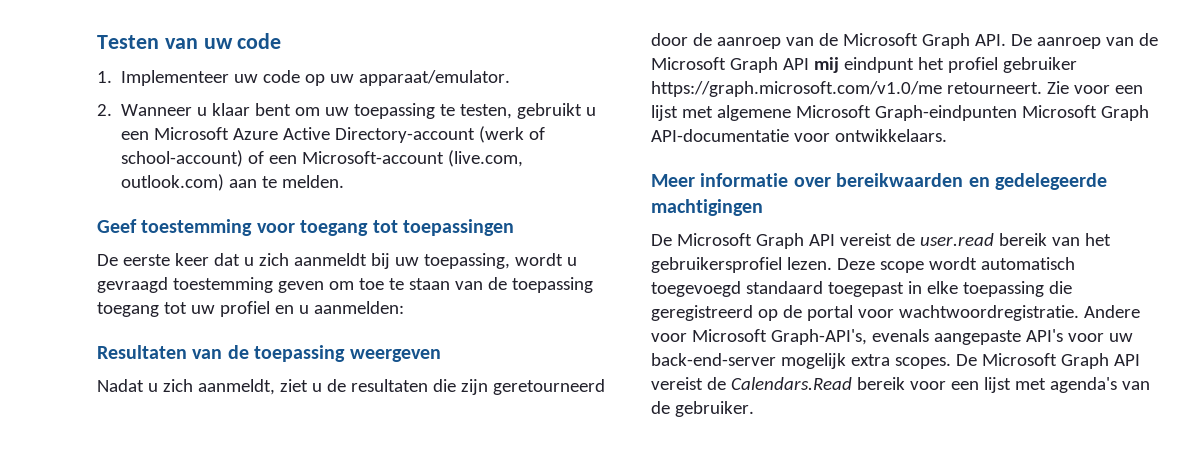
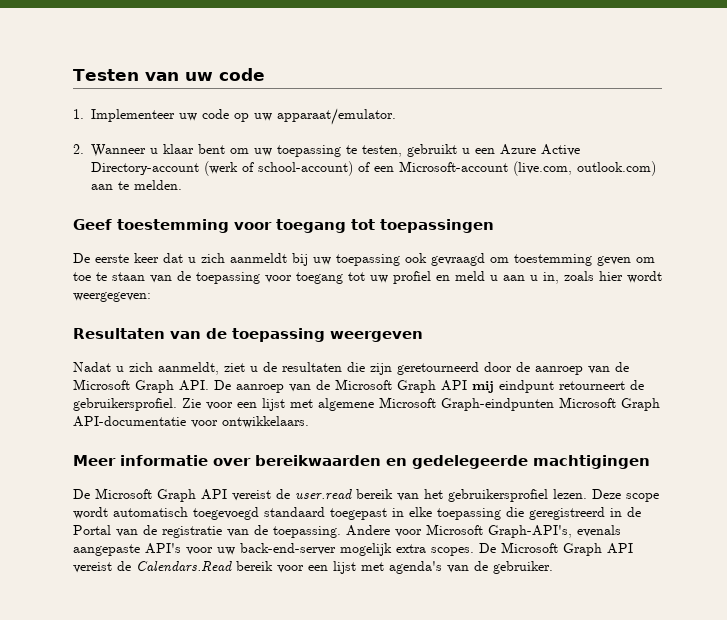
[154,127,230,140] Microsoft -> (495, 151) none
[423,253,577,269] [97,277,168,293] toepassing, wordt u gevraagd -> [336,253,509,266] toepassing ook gevraagd om
(593, 285) none -> [265,275,292,283] voor
[298,301,404,314] u aanmelden: -> [455,271,662,284] [73,292,151,302] meld u aan u in, zoals hier wordt weergegeven:
[917,57,1077,73] [651,81,1042,97] het profiel gebruiker https://graph.microsoft.com/v1.0/me retourneert. -> [559,380,644,390] [73,398,177,411] retourneert de gebruikersprofiel.
[757,305,1079,321] op de portal voor wachtwoordregistratie. -> [610,507,641,517] [73,525,341,538] in de Portal van de registratie van de toepassing.

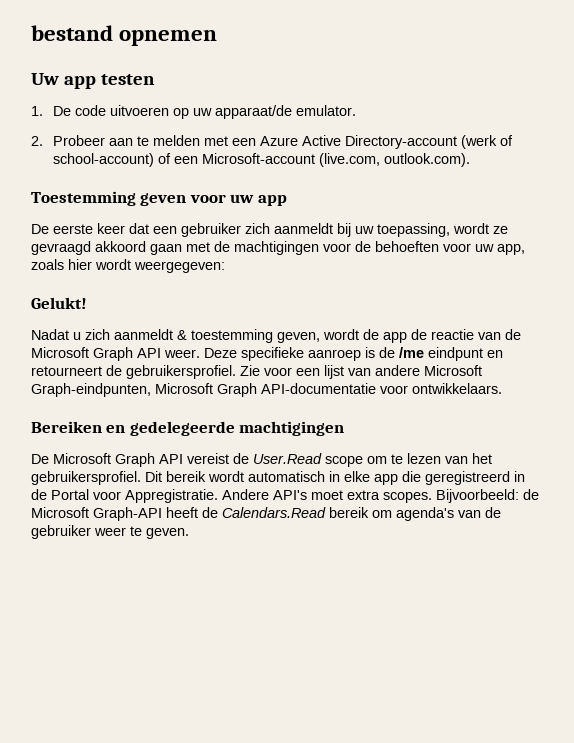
[73,68,265,81] [73,108,396,125] [73,144,470,157] Testen van uw code // 1. Implementeer uw code op uw apparaat/emulator. // 2. Wanneer u klaar bent om uw toepassing te testen, gebruikt u -> [31,25,218,46] [31,73,155,89] [31,105,357,119] [31,135,229,146] bestand opnemen // Uw app testen // 1. De code uitvoeren op uw apparaat/de emulator. // 2. Probeer aan te melden met
[577,161,656,176] [91,180,182,190] [73,219,494,233] outlook.com) aan te melden. // Geef toestemming voor toegang tot toepassingen -> [384,153,471,167] [31,191,287,206] outlook.com). // Toestemming geven voor uw app
[188,257,196,263] u -> [153,223,241,237] een gebruiker
[336,253,655,266] [73,271,662,284] [73,292,151,302] [73,328,423,342] [73,362,629,375] [73,379,284,393] toepassing ook gevraagd om toestemming geven om toe te staan van de toepassing voor toegang tot uw profiel en meld u aan u in, zoals hier wordt weergegeven: // Resultaten van de toepassing weergeven // Nadat u zich aanmeldt, ziet u de resultaten die zijn geretourneerd door de aanroep van de Microsoft Graph API. De aanroep -> [377,223,508,237] [31,241,525,255] [31,259,225,273] [31,297,87,309] [31,329,474,343] toepassing, wordt ze gevraagd akkoord gaan met de machtigingen voor de behoeften voor uw app, zoals hier wordt weergegeven: // Gelukt! // Nadat u zich aanmeldt & toestemming geven, wordt de app de reactie
[472,380,554,393] mij eindpunt -> [164,347,503,361] weer. Deze specifieke aanroep is de /me eindpunt en
[290,397,554,411] met algemene Microsoft Graph-eindpunten -> [348,365,482,376] [31,383,151,397] van andere Microsoft Graph-eindpunten,
[73,455,381,466] Meer informatie over bereikwaarden -> [31,421,102,433] Bereiken
[295,489,659,502] [73,507,387,520] user.read bereik van het gebruikersprofiel lezen. Deze scope wordt automatisch toegevoegd standaard toegepast -> [253,453,492,467] [31,471,325,485] User.Read scope om te lezen van het gebruikersprofiel. Dit bereik wordt automatisch
[437,508,501,520] toepassing -> [374,474,398,485] app
[116,524,621,538] [73,542,633,556] [73,561,553,574] van de registratie van de toepassing. Andere voor Microsoft Graph-API's, evenals aangepaste API's voor uw back-end-server mogelijk extra scopes. De Microsoft Graph API vereist de Calendars.Read bereik voor een lijst met agenda's van de gebruiker. -> [93,489,539,503] [31,507,501,521] [31,525,189,539] voor Appregistratie. Andere API's moet extra scopes. Bijvoorbeeld: de Microsoft Graph-API heeft de Calendars.Read bereik om agenda's van de gebruiker weer te geven.

